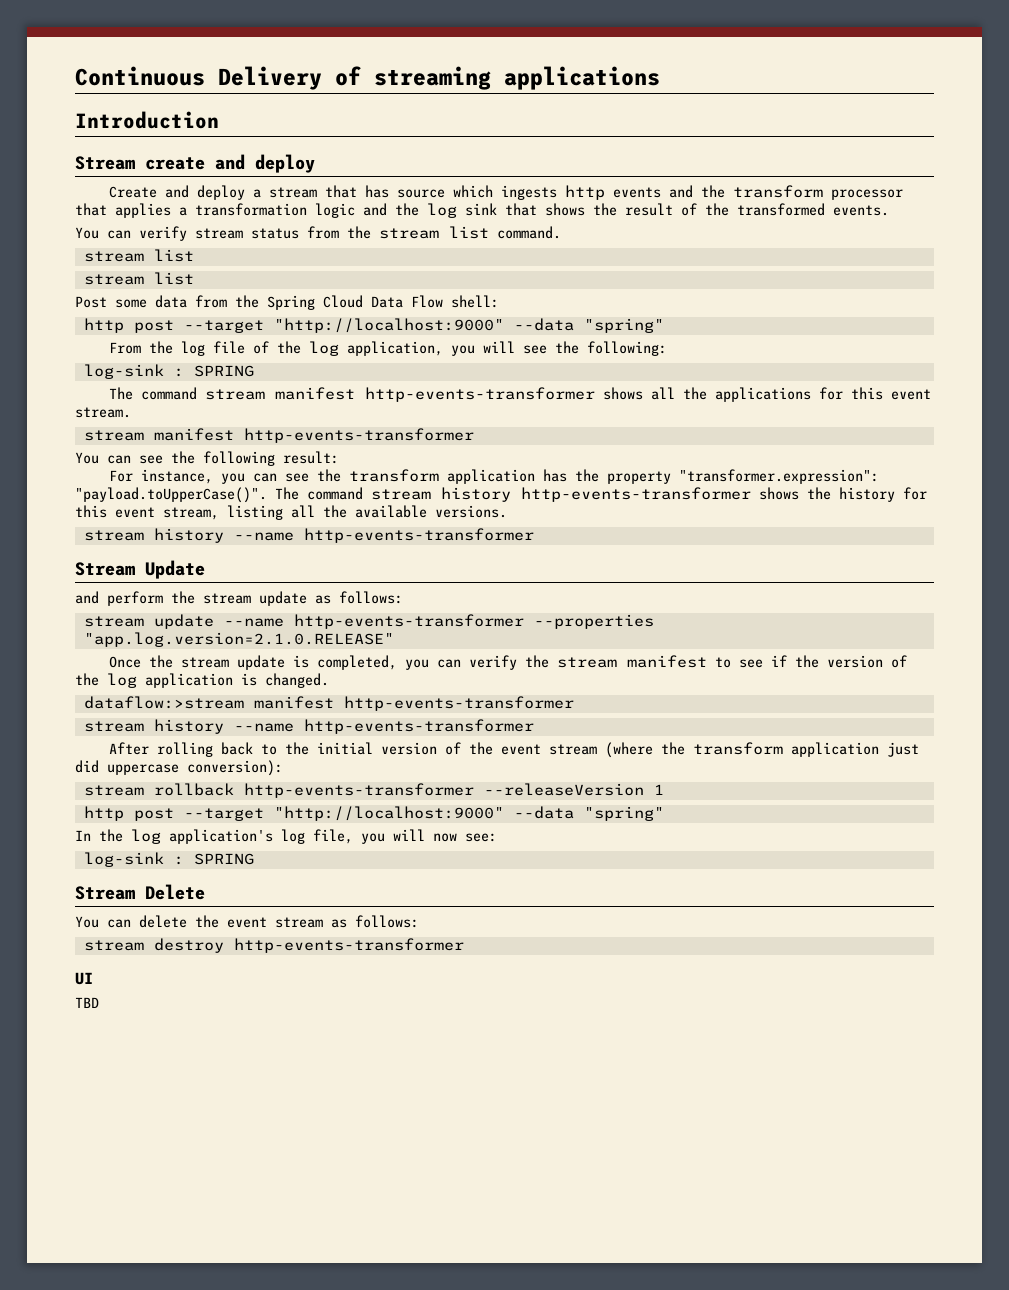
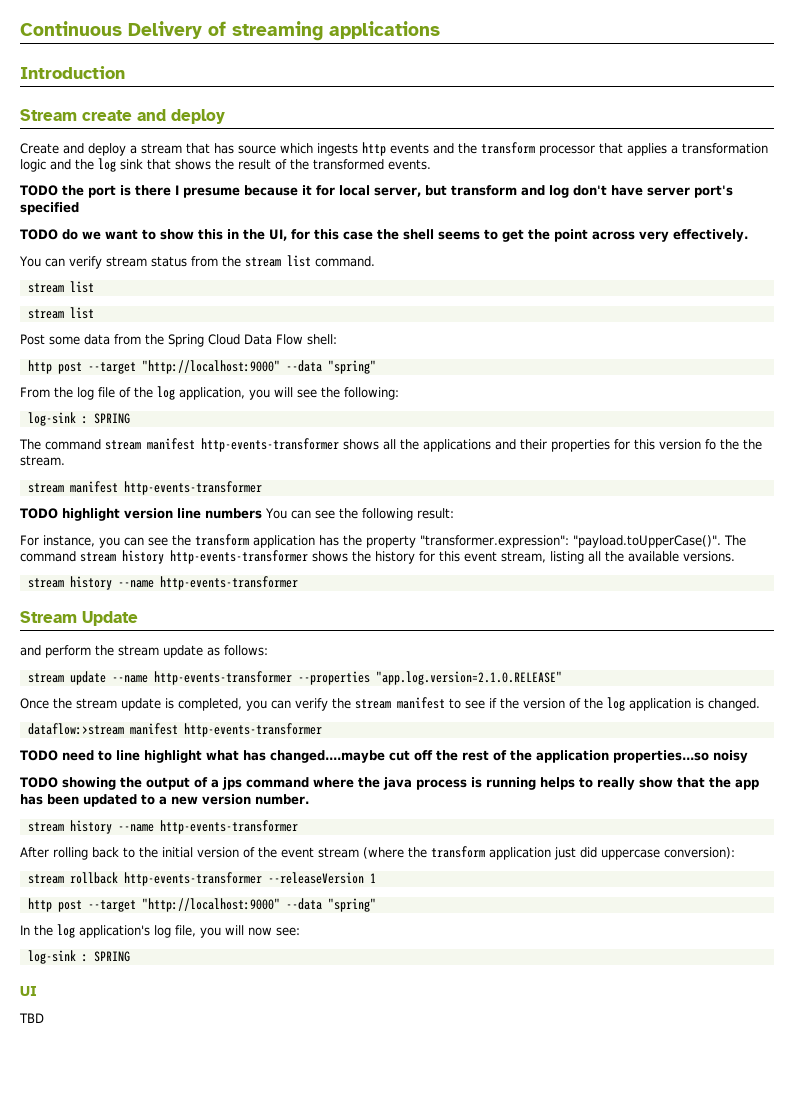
(889, 210) none -> [20,185,733,198] [20,202,79,215] [20,229,748,242] // TODO the port is there I presume because it for local server, but transform and log don't have server port's specified // TODO do we want to show this in the UI, for this case the shell seems to get the point across very effectively.
[819,387,932,400] for this event -> [495,439,762,452] and their properties for this version fo the the
(474, 435) none -> [20,508,262,521] TODO highlight version line numbers
(574, 703) none -> [20,750,748,763] [20,777,759,790] [20,794,309,807] // TODO need to line highlight what has changed....maybe cut off the rest of the application properties...so noisy // TODO showing the output of a jps command where the java process is running helps to really show that the app has been updated to a new version number.
[75,884,205,900] [75,915,419,928] [83,938,464,953] // Stream Delete // You can delete the event stream as follows: // stream destroy http-events-transformer -> (130, 956) none

